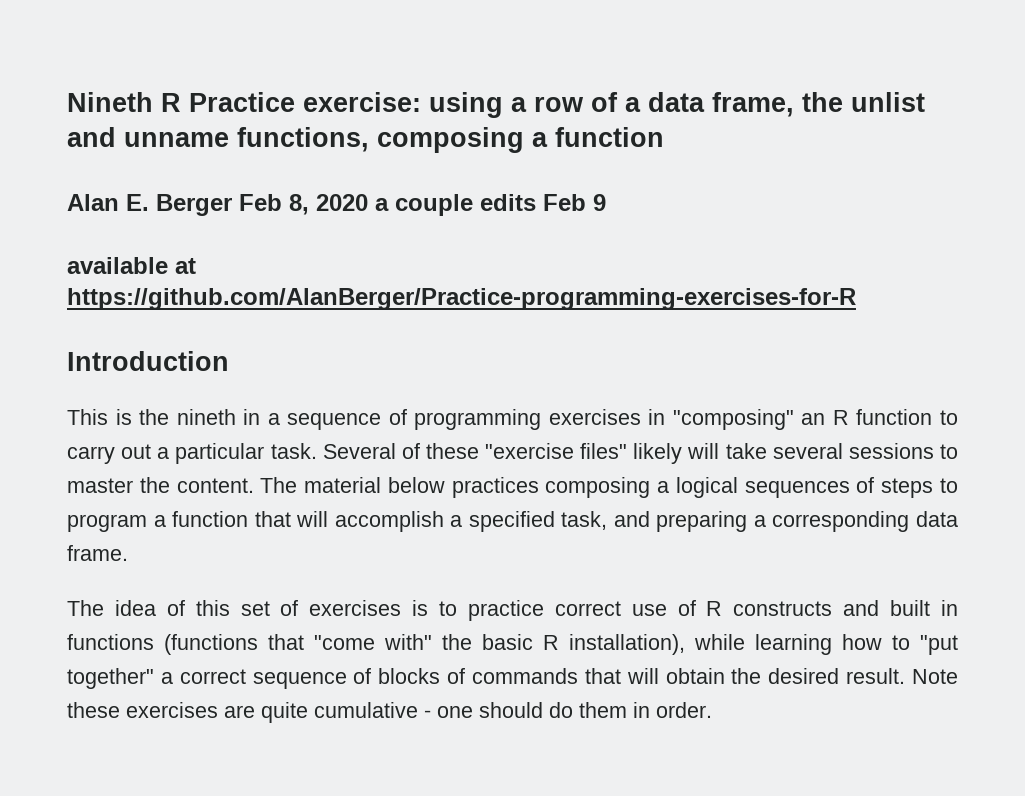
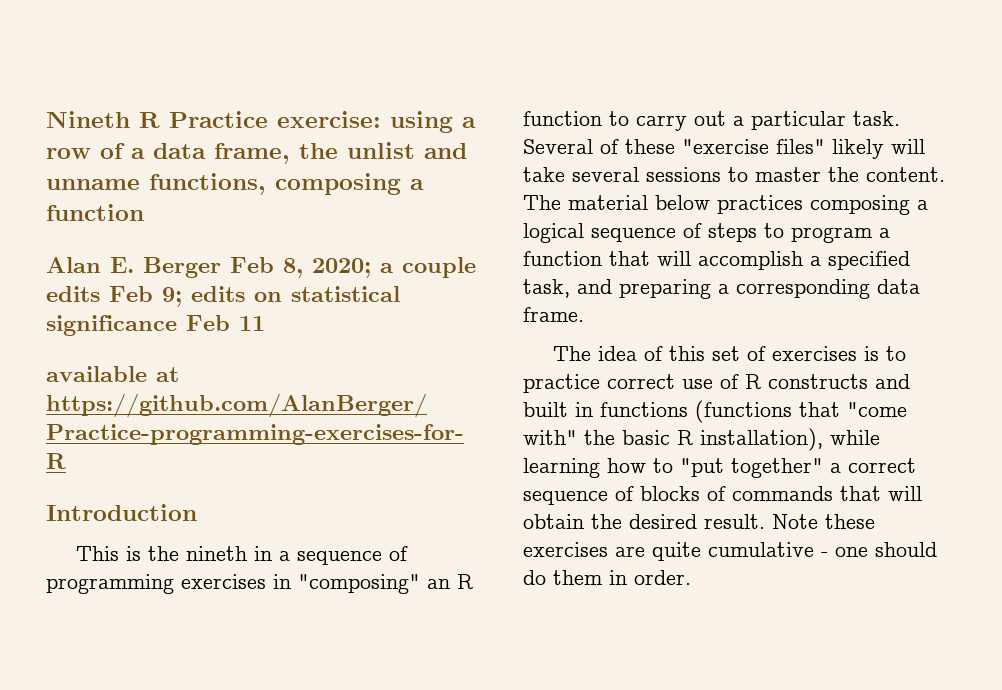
[316,194,368,211] 2020 -> [312,258,371,278] 2020;
[593,194,606,211] 9 -> [162,286,400,307] [46,315,265,336] 9; edits on statistical significance Feb 11
[744,481,850,498] sequences -> [591,228,676,242] sequence

